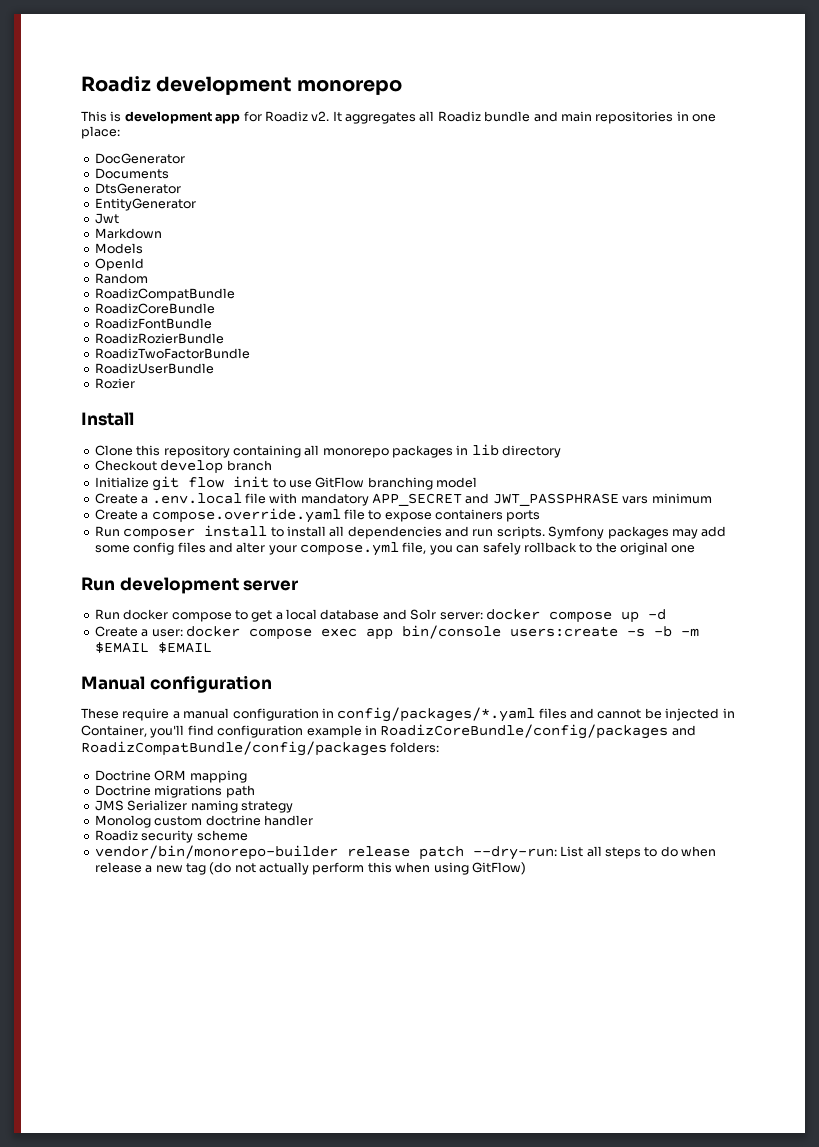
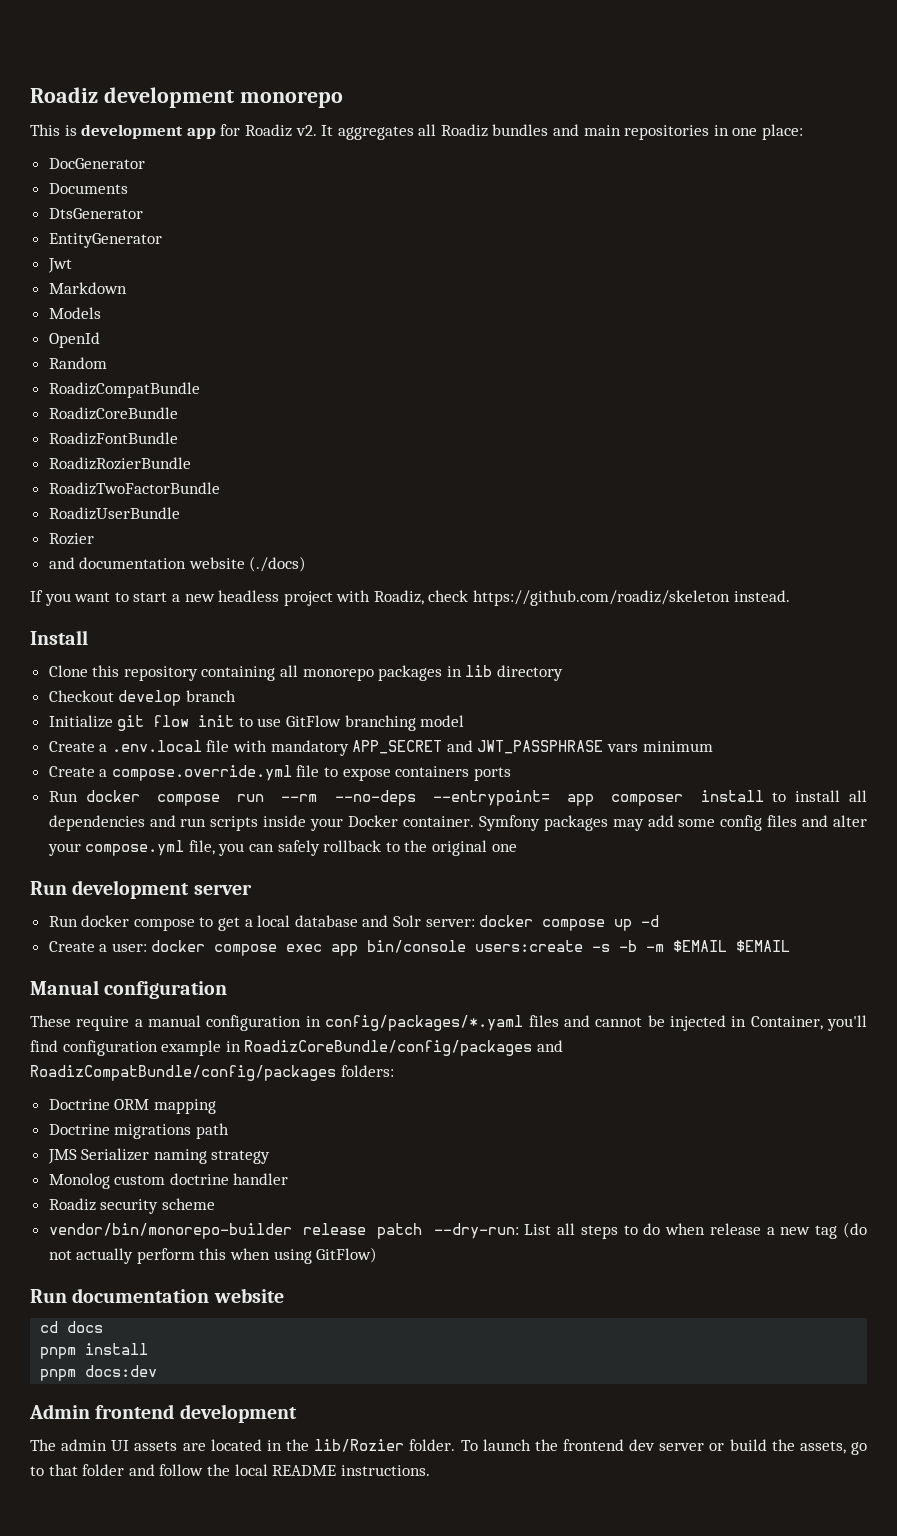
[484,111,531,122] bundle -> [492,124,549,136] bundles
(135, 383) none -> [48,556,307,572] [30,590,790,606] // and documentation website (./docs) // If you want to start a new headless project with Roadiz, check https://github.com/roadiz/skeleton instead.
[151,508,341,523] compose.override.yaml -> [111,765,292,781] compose.override.yml
(120, 531) none -> [85,790,595,806] docker compose run --rm --no-deps --entrypoint= app
[496,526,545,539] scripts. -> [210,815,474,831] scripts inside your Docker container.
(526, 868) none -> [30,1288,284,1303] [40,1321,104,1333] [40,1343,149,1359] [40,1365,158,1381] [29,1404,297,1423] [30,1439,867,1455] [30,1464,430,1476] // Run documentation website // cd docs // pnpm install // pnpm docs:dev // Admin frontend development // The admin UI assets are located in the lib/Rozier folder. To launch the frontend dev server or build the assets, go to that folder and follow the local README instructions.

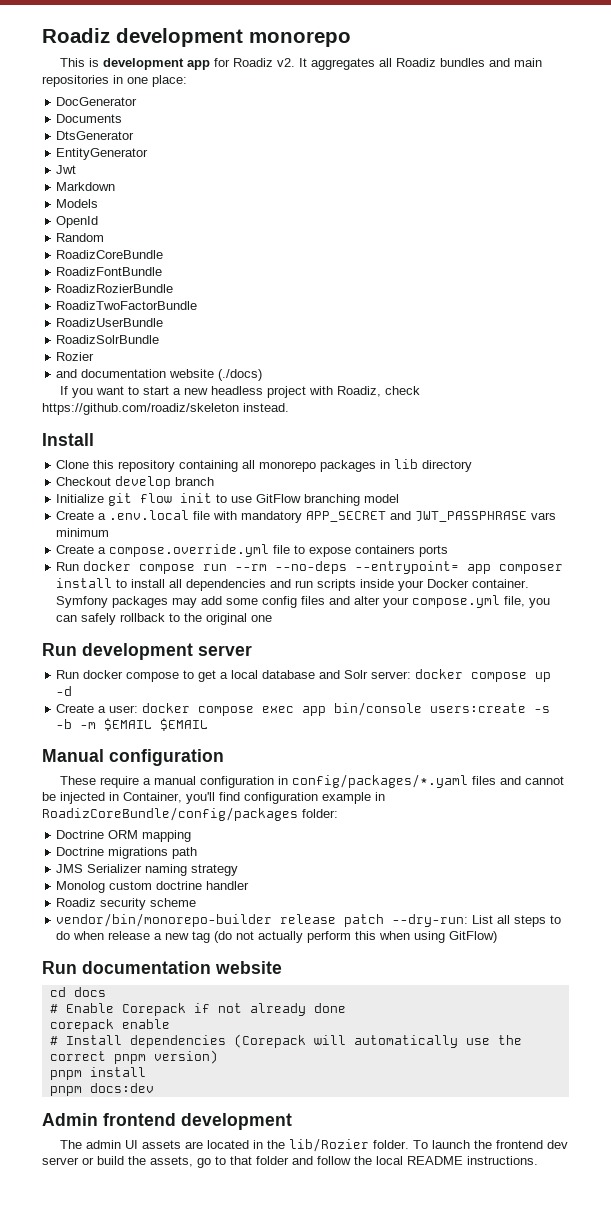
[48,382,200,398] // RoadizCompatBundle -> (105, 237) none
(180, 513) none -> [56,335,160,344] // RoadizSolrBundle
[536,1040,563,1052] [30,1065,394,1081] and RoadizCompatBundle/config/packages folders: -> [302,809,338,818] folder:
(104, 1327) none -> [49,1003,346,1016] [49,1019,170,1032] [49,1034,522,1048] [49,1050,218,1064] // # Enable Corepack if not already done // corepack enable // # Install dependencies (Corepack will automatically use the correct pnpm version)

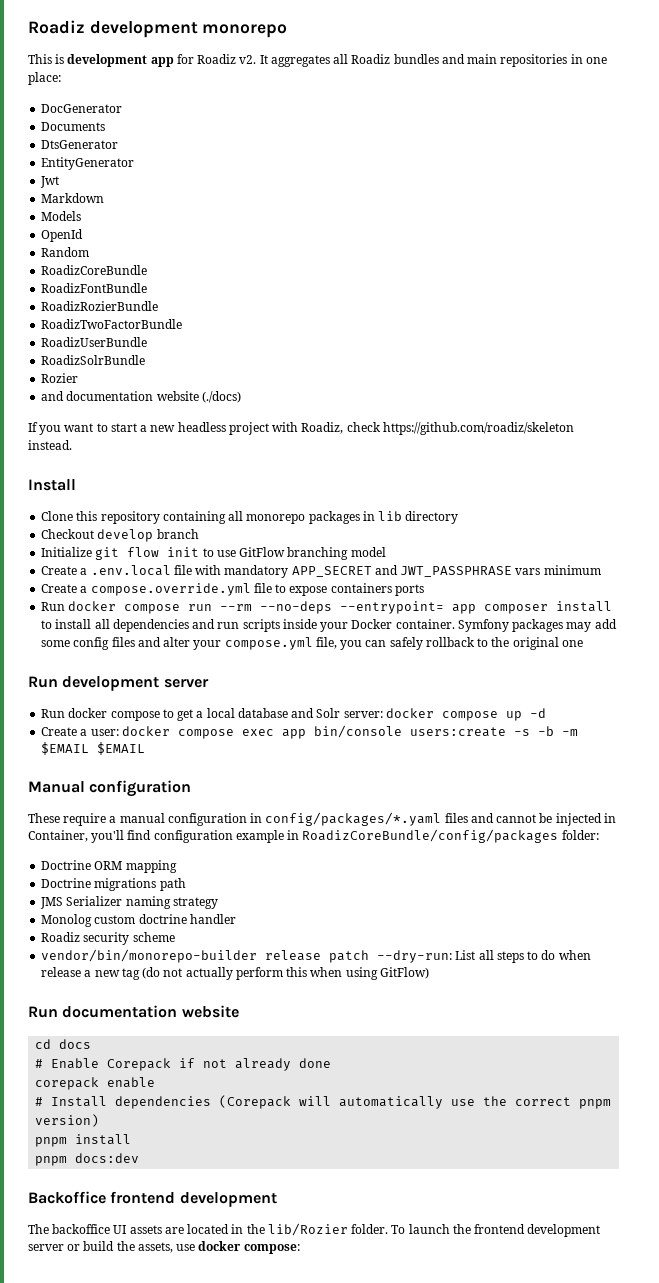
[42,1113,98,1126] Admin -> [28,1191,106,1204] Backoffice
[85,1140,121,1149] admin -> [52,1224,111,1234] backoffice
[546,1140,568,1149] dev -> [527,1224,601,1237] development
[197,1156,538,1168] go to that folder and follow the local README instructions. -> [176,1241,300,1254] use docker compose:

